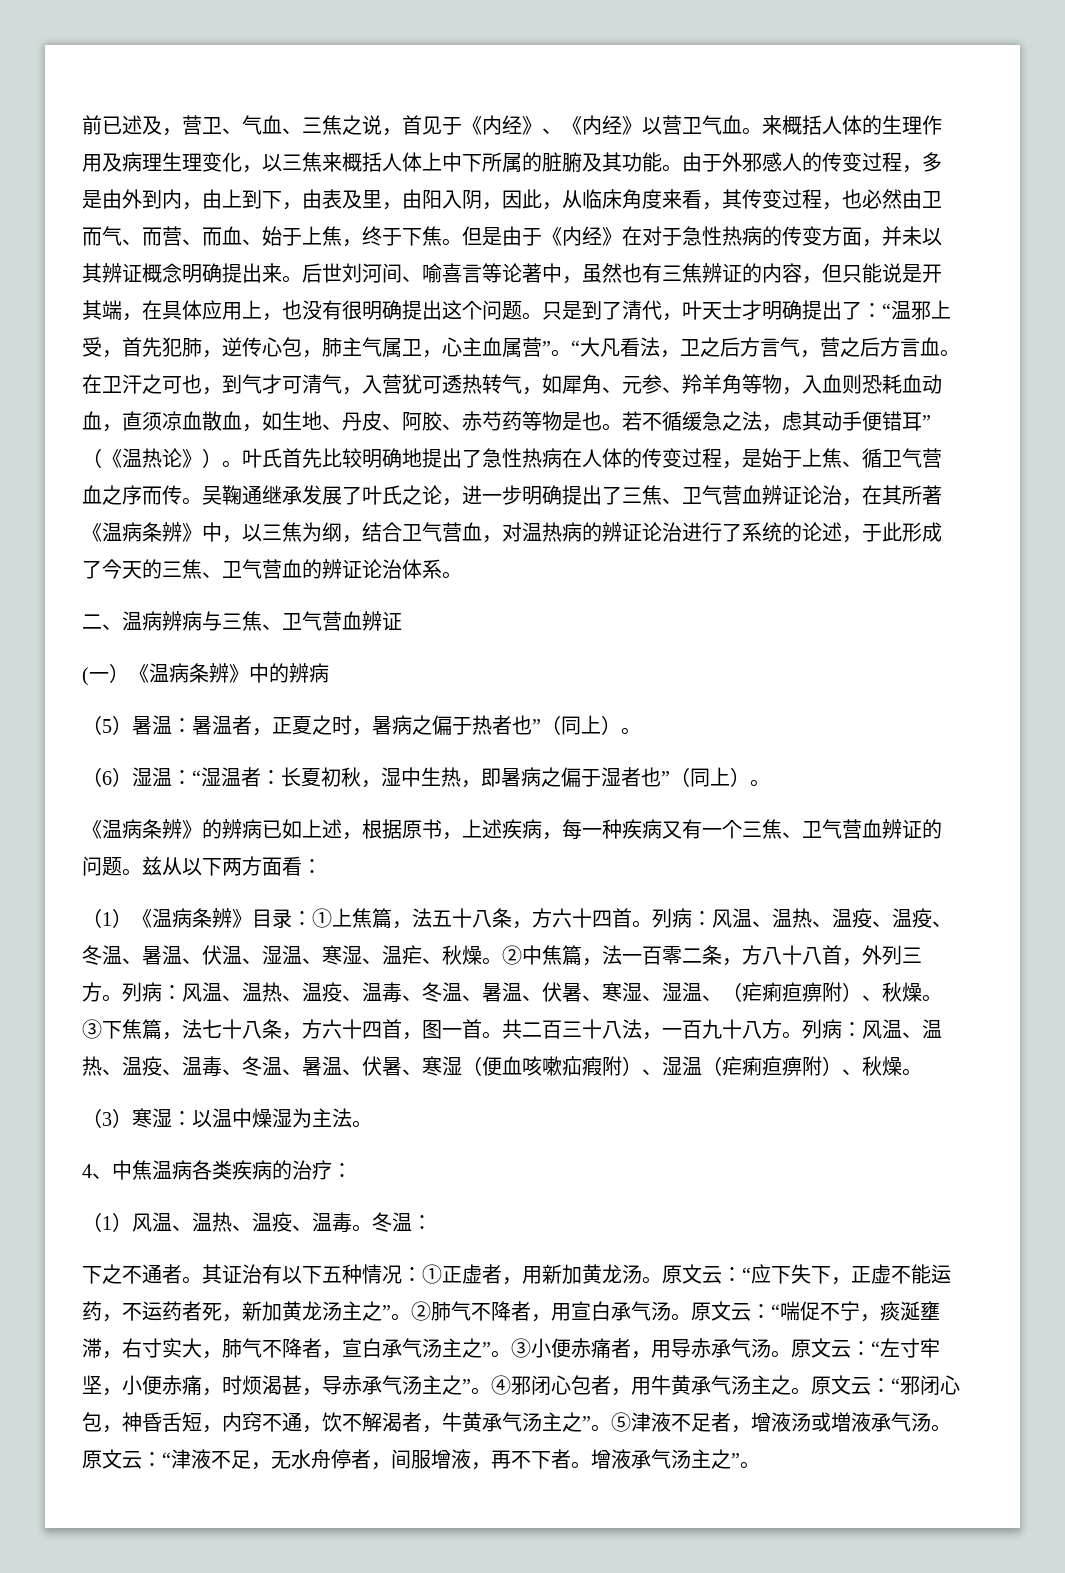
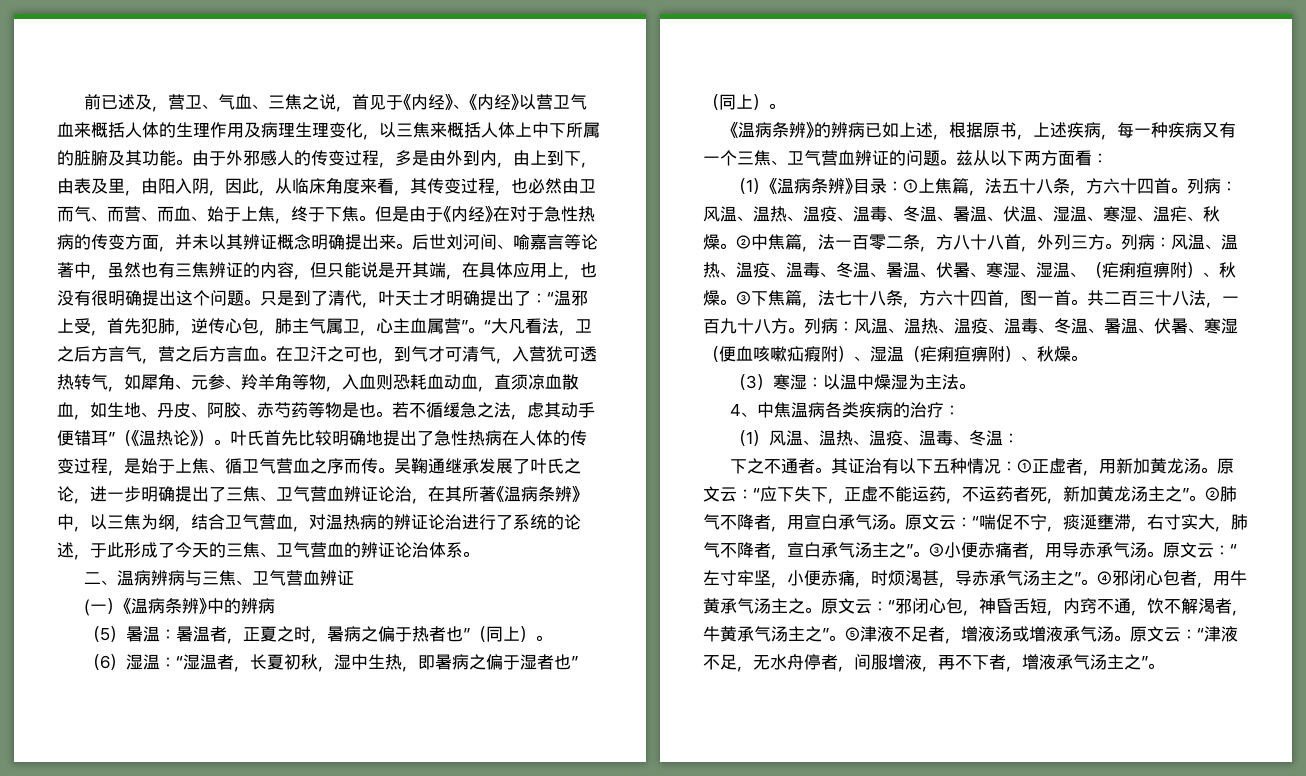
[742,127,762,135] 。 -> (74, 129) none
[442,263,462,283] 喜 -> [530,234,547,250] 嘉
[261,770,281,785] ： -> [234,666,251,672] ，
[912,908,932,928] 疫 -> [870,206,887,222] 毒
[352,1224,372,1232] 。 -> [953,440,970,445] 、
[571,1461,591,1469] 。 -> [1006,666,1022,672] ，

